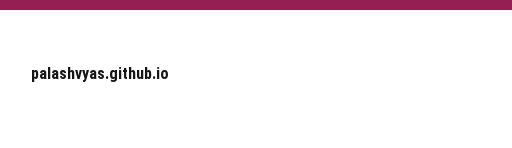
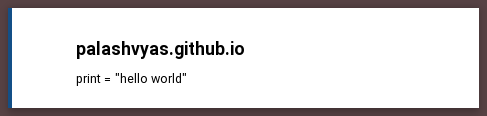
(169, 74) none -> [76,73,188,86] // print = "hello world"

